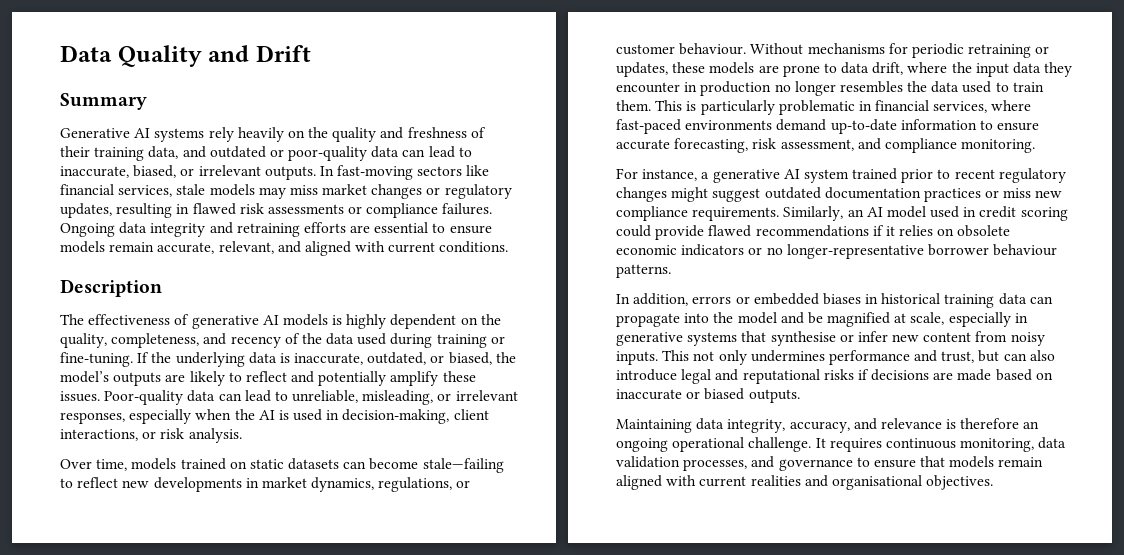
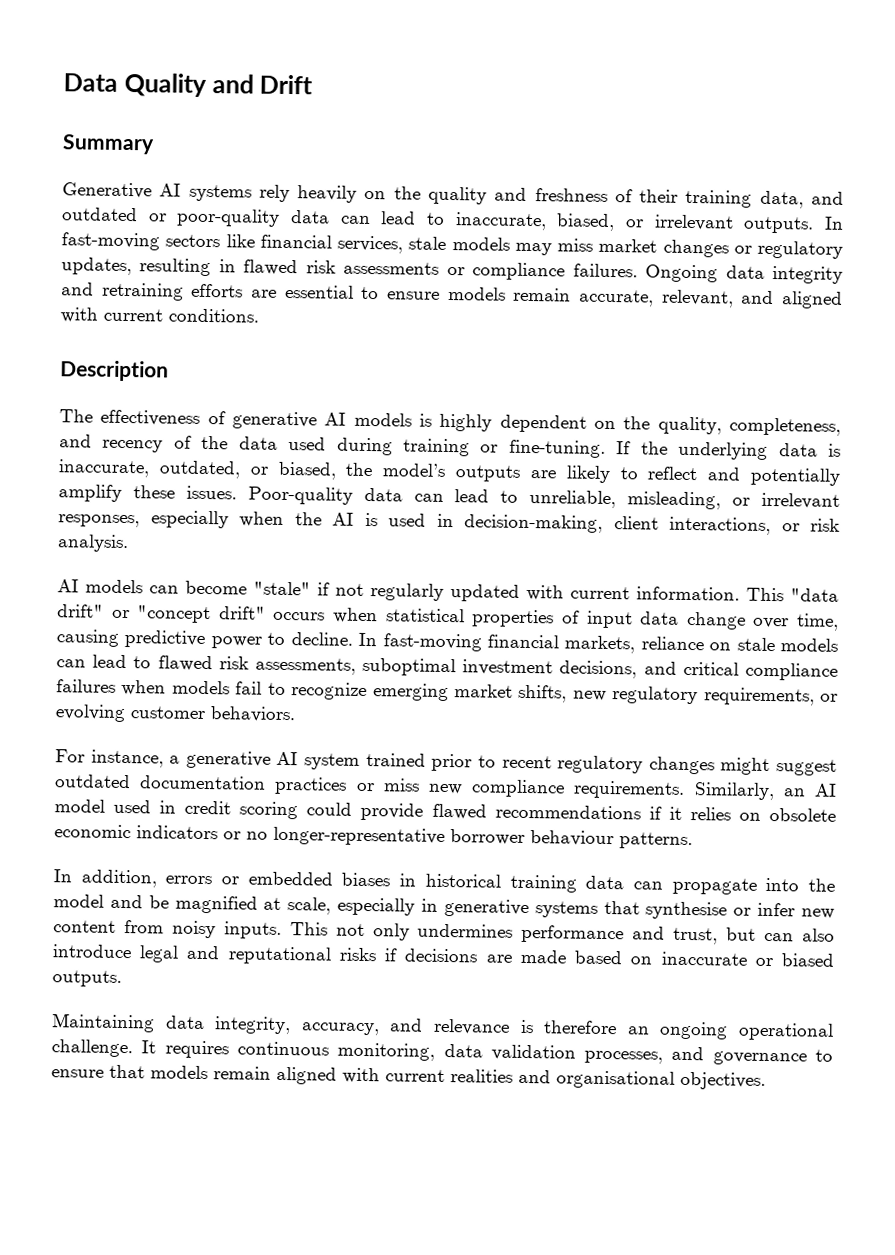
[60,458,504,473] [60,477,471,492] [616,43,1050,58] [616,62,1073,77] [616,81,1044,96] [616,100,1032,115] [616,119,1040,134] [616,138,1036,153] Over time, models trained on static datasets can become stale—failing to reflect new developments in market dynamics, regulations, or customer behaviour. Without mechanisms for periodic retraining or updates, these models are prone to data drift, where the input data they encounter in production no longer resembles the data used to train them. This is particularly problematic in financial services, where fast-paced environments demand up-to-date information to ensure accurate forecasting, risk assessment, and compliance monitoring. -> [57,579,839,602] [57,604,840,631] [56,629,838,654] [56,654,838,681] [56,679,838,706] [55,704,296,723] AI models can become "stale" if not regularly updated with current information. This "data drift" or "concept drift" occurs when statistical properties of input data change over time, causing predictive power to decline. In fast-moving financial markets, reliance on stale models can lead to flawed risk assessments, suboptimal investment decisions, and critical compliance failures when models fail to recognize emerging market shifts, new regulatory requirements, or evolving customer behaviors.

